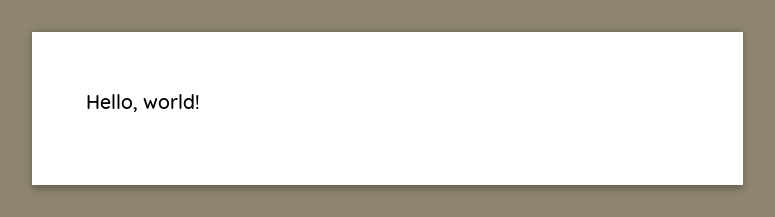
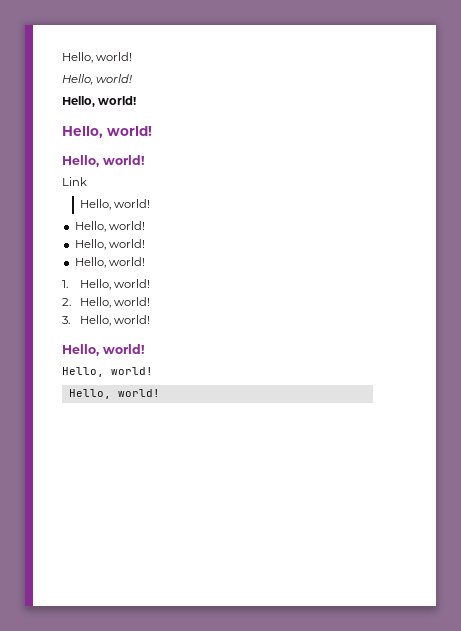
[86,94,201,112] Hello, world! -> [62,52,133,63] [62,74,133,85] [62,96,137,107] [62,126,152,138] [62,155,145,167] [62,177,87,186] [79,199,151,210] [74,221,145,232] [74,239,145,250] [74,257,145,268] [62,279,151,290] [62,297,151,308] [62,315,151,326] [62,344,145,356] [62,367,153,377] [68,389,160,399] Hello, world! // Hello, world! // Hello, world! // Hello, world! // Hello, world! // Link // Hello, world! // Hello, world! // Hello, world! // Hello, world! // 1. Hello, world! // 2. Hello, world! // 3. Hello, world! // Hello, world! // Hello, world! // Hello, world!

